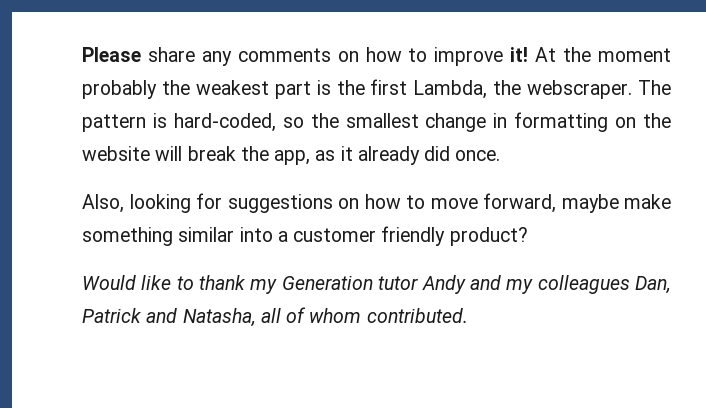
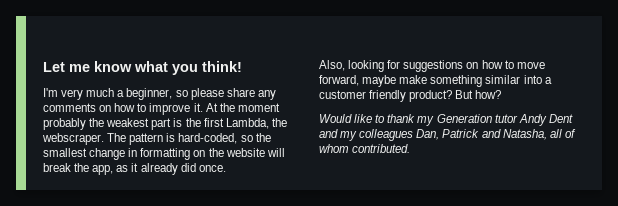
[82,47,141,62] Please -> [43,61,242,75] [43,88,224,100] Let me know what you think! // I'm very much a beginner, so please
[510,47,529,62] it! -> [193,103,203,112] it.
(528, 236) none -> [455,90,502,99] But how?
(466, 284) none -> [548,114,573,123] Dent

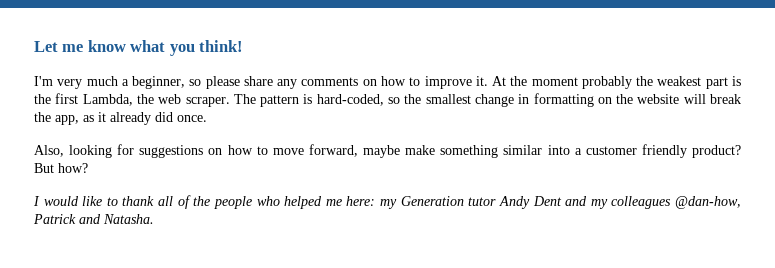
[42,133,104,145] webscraper. -> [158,94,230,107] web scraper.
[319,114,352,123] Would -> [33,196,79,206] I would
(416, 118) none -> [158,195,376,209] all of the people who helped me here:
[416,129,440,140] Dan, -> [674,196,741,209] @dan-how,
[502,129,576,140] [319,144,411,153] Natasha, all of whom contributed. -> [103,214,154,224] Natasha.

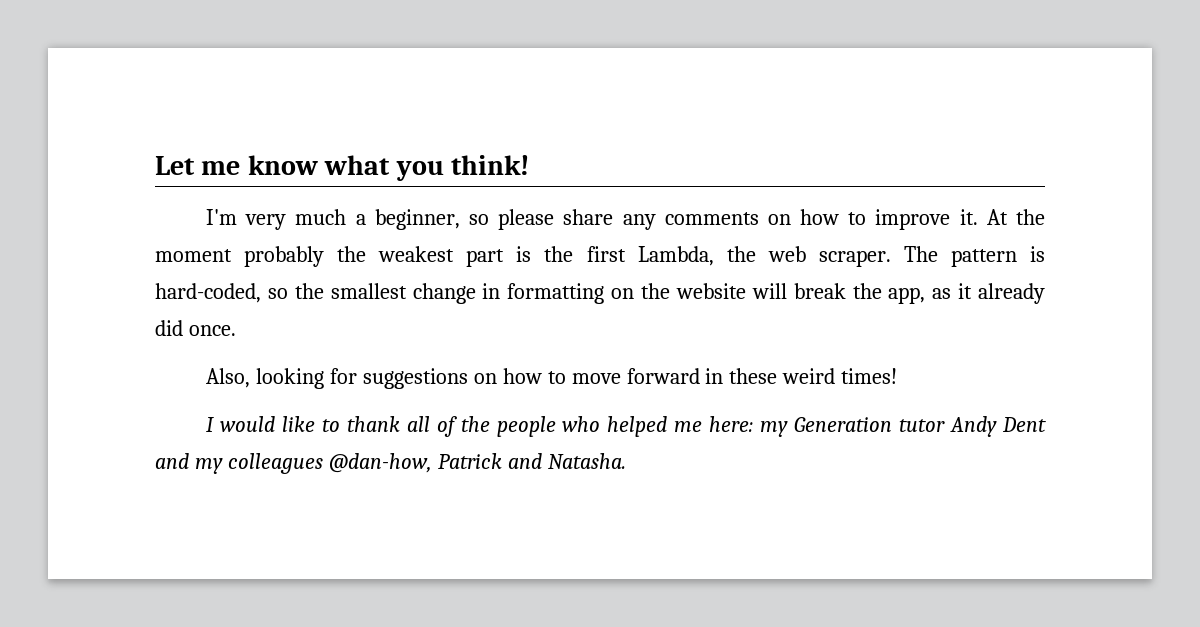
[308,144,742,158] [34,163,88,173] forward, maybe make something similar into a customer friendly product? But how? -> [626,368,898,384] forward in these weird times!

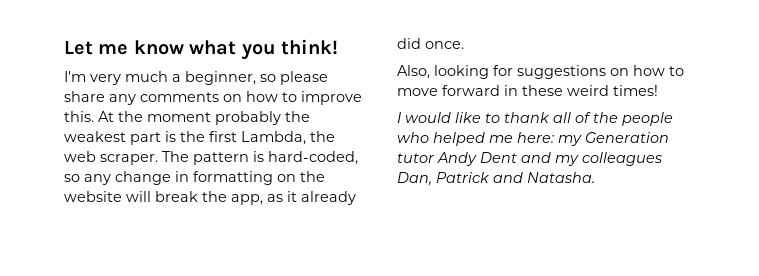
[959,209,978,225] it. -> [64,111,94,122] this.
[294,283,407,299] the smallest -> [84,174,111,185] any
[328,453,432,473] @dan-how, -> [397,172,432,186] Dan,

